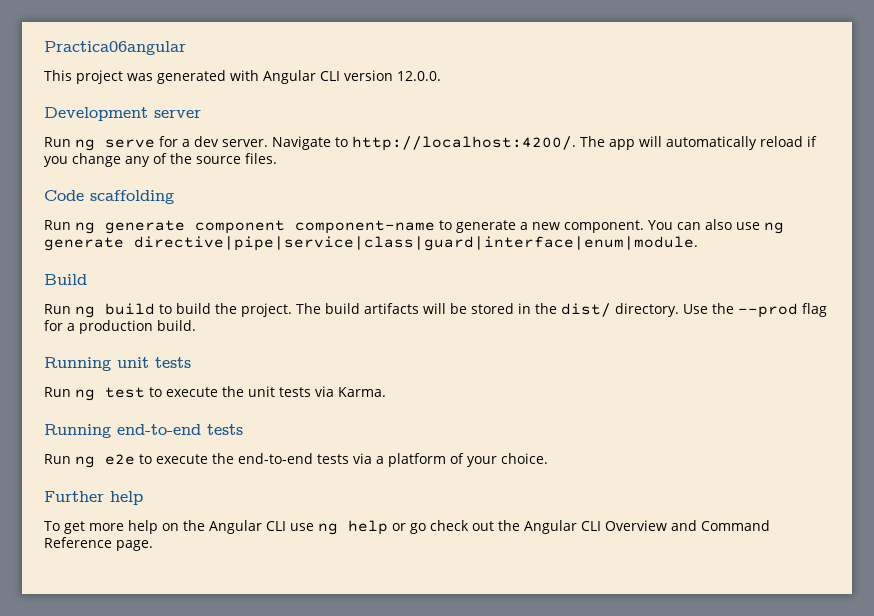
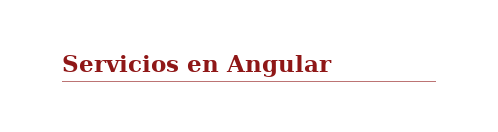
[44,41,186,55] [44,70,441,84] [44,107,201,121] [44,136,817,151] [44,153,277,167] [44,190,174,204] [44,219,784,234] [44,236,698,251] [44,274,87,285] [44,303,827,318] [44,320,196,334] [44,357,191,371] [44,386,386,401] [44,424,243,438] [44,453,548,468] [44,491,143,505] [44,520,770,535] [44,537,153,551] Practica06angular // This project was generated with Angular CLI version 12.0.0. // Development server // Run ng serve for a dev server. Navigate to http://localhost:4200/. The app will automatically reload if you change any of the source files. // Code scaffolding // Run ng generate component component-name to generate a new component. You can also use ng generate directive|pipe|service|class|guard|interface|enum|module. // Build // Run ng build to build the project. The build artifacts will be stored in the dist/ directory. Use the --prod flag for a production build. // Running unit tests // Run ng test to execute the unit tests via Karma. // Running end-to-end tests // Run ng e2e to execute the end-to-end tests via a platform of your choice. // Further help // To get more help on the Angular CLI use ng help or go check out the Angular CLI Overview and Command Reference page. -> [62,55,332,77] Servicios en Angular

